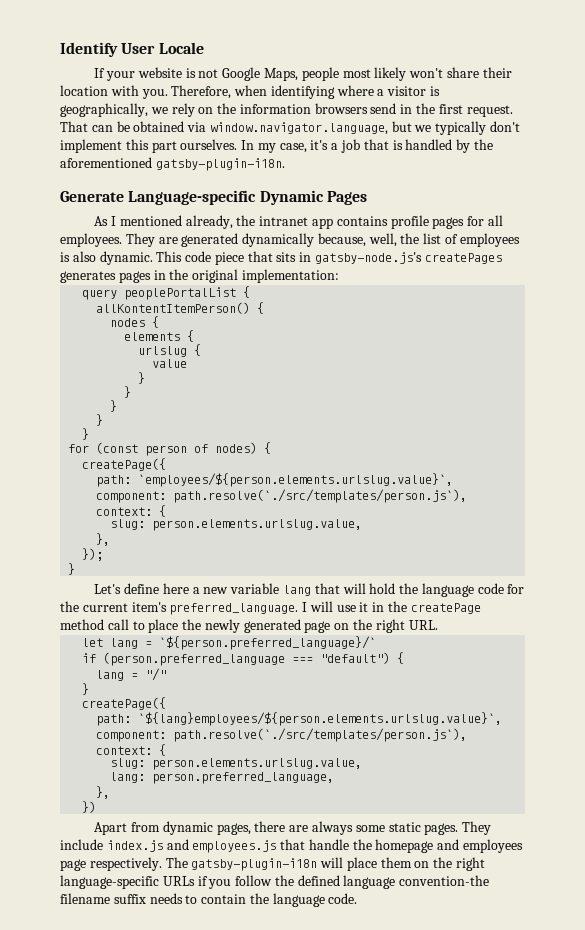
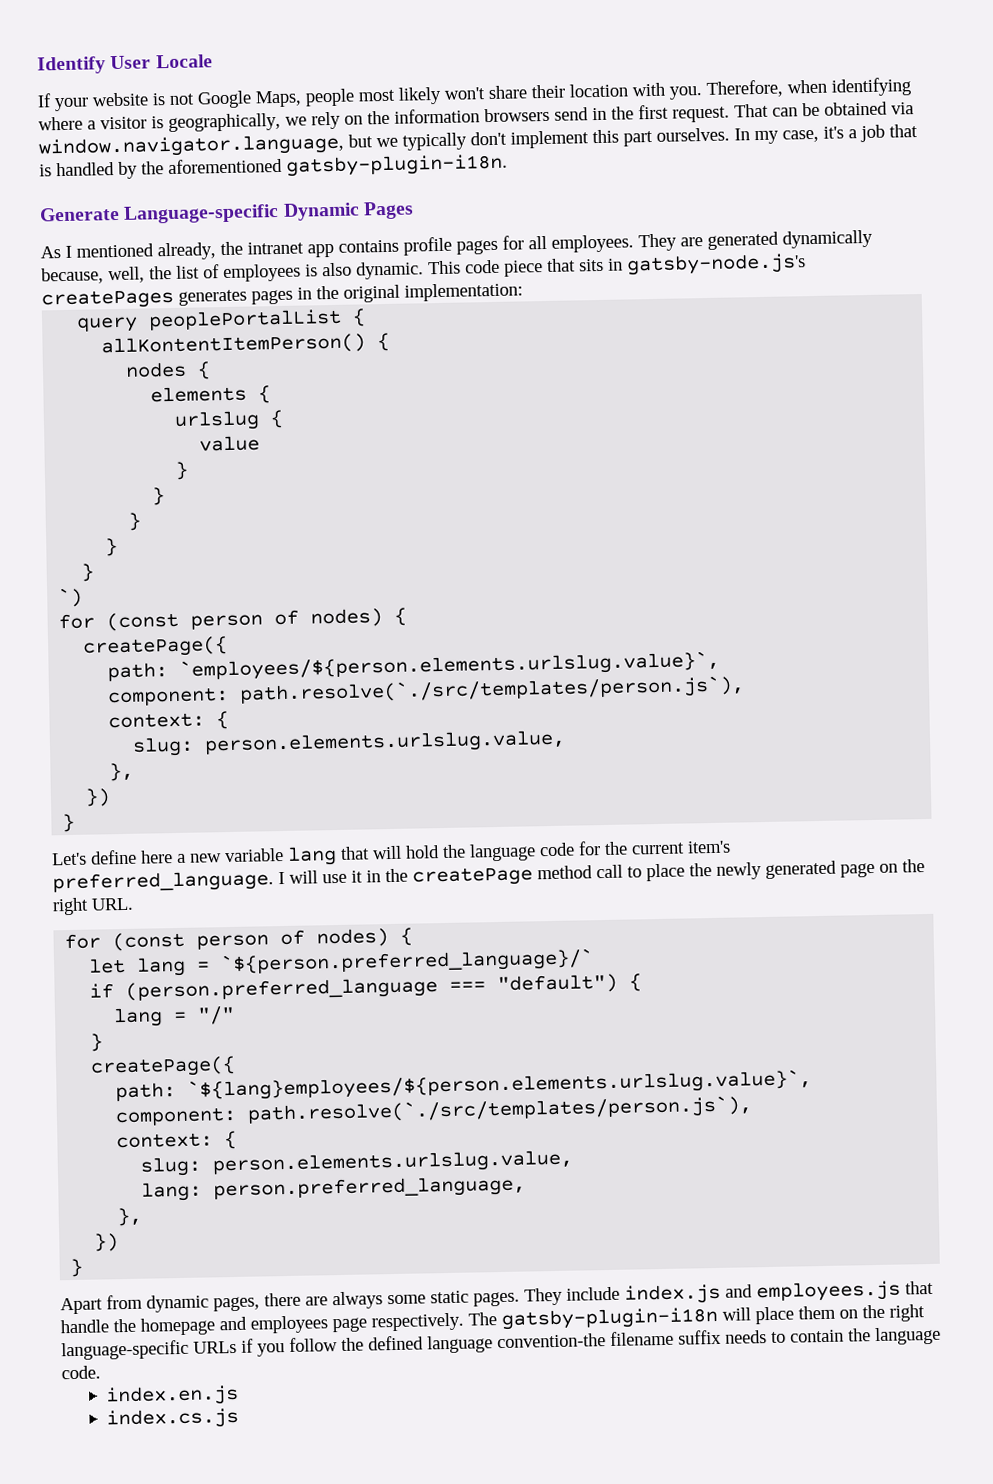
(90, 434) none -> [58,587,84,608] // `)
[82,548,104,561] }); -> [85,788,112,807] })
(438, 625) none -> [64,927,414,952] // for (const person of nodes) {
(97, 807) none -> [70,1258,84,1278] // }
(358, 898) none -> [104,1384,239,1407] [105,1407,239,1430] // index.en.js // index.cs.js

